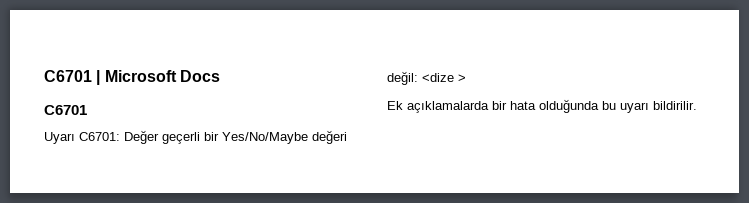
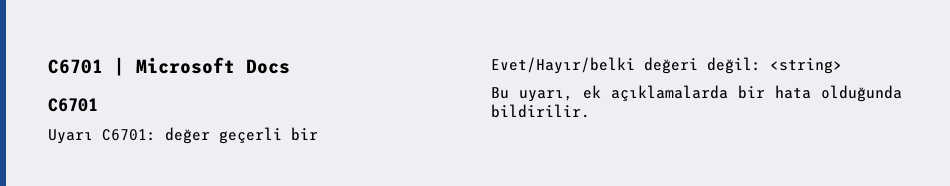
[124,130,159,144] Değer -> [165,127,210,144] değer
[222,132,308,144] Yes/No/Maybe -> [491,57,635,74] Evet/Hayır/belki
[422,73,466,82] [387,101,403,110] <dize > // Ek -> [770,58,842,74] [491,85,601,102] <string> // Bu uyarı, ek
[602,101,649,113] bu uyarı -> (902, 93) none

